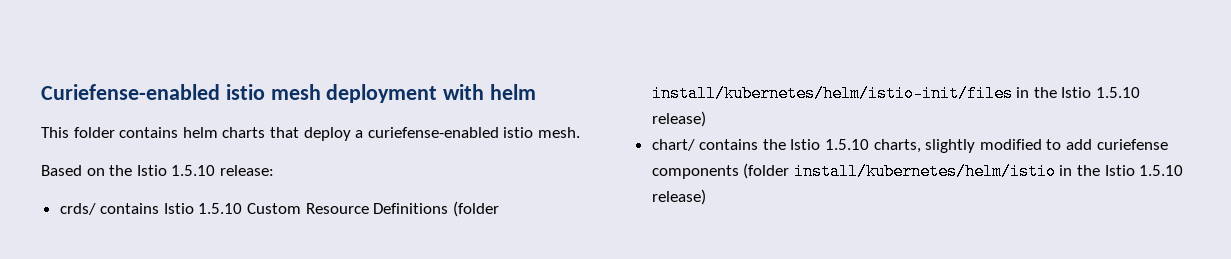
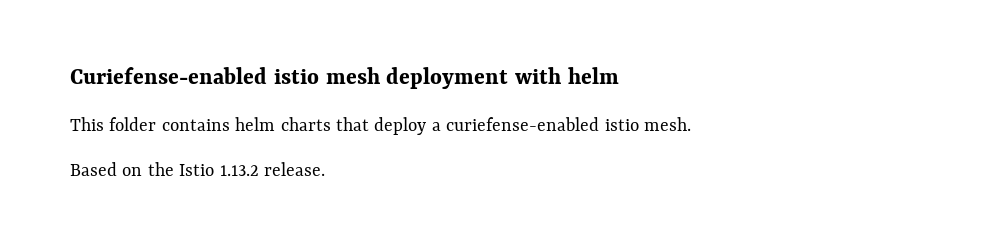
[171,165,274,176] [59,201,499,217] [651,85,1141,102] [651,111,706,127] [651,139,1168,153] [651,163,1184,180] [651,189,706,205] 1.5.10 release: // crds/ contains Istio 1.5.10 Custom Resource Definitions (folder install/kubernetes/helm/istio-init/files in the Istio 1.5.10 release) // chart/ contains the Istio 1.5.10 charts, slightly modified to add curiefense components (folder install/kubernetes/helm/istio in the Istio 1.5.10 release) -> [219,162,325,176] 1.13.2 release.

